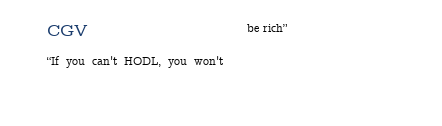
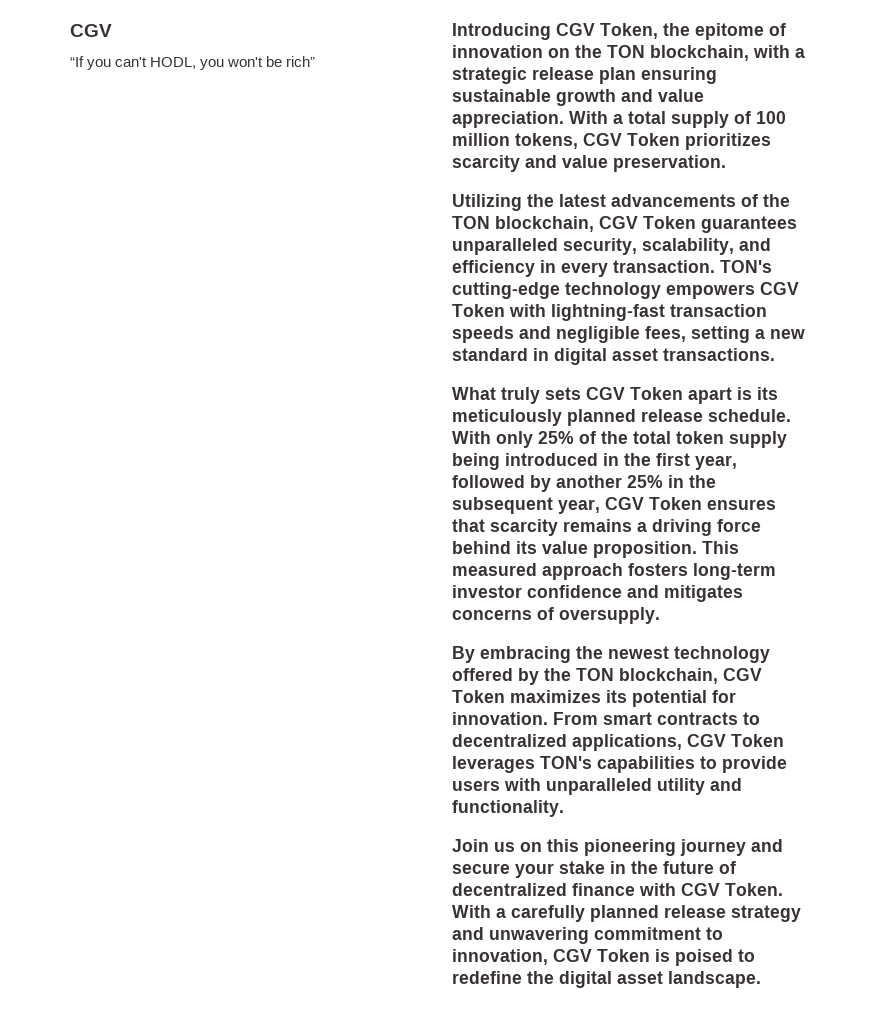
(288, 28) none -> [452,23,786,40] [452,45,805,61] [452,67,717,84] [452,89,704,106] [452,111,786,128] [452,133,771,150] [452,155,726,172] [452,194,790,211] [452,216,797,233] [452,238,771,255] [452,260,772,277] [452,282,799,299] [452,304,767,321] [452,326,805,343] [452,348,775,365] [452,387,778,404] [452,409,791,426] [452,431,787,448] [452,453,737,470] [452,475,716,492] [452,497,776,514] [452,519,761,536] [452,541,739,558] [452,563,776,580] [452,585,743,602] [452,607,660,624] [452,646,770,663] [452,668,762,685] [452,690,736,707] [452,712,760,725] [452,734,784,751] [452,756,787,773] [452,778,742,795] [452,800,564,817] [452,839,783,856] [452,861,736,878] [452,883,783,896] [452,905,801,922] [452,927,723,944] [452,949,755,966] [452,971,761,988] // Introducing CGV Token, the epitome of innovation on the TON blockchain, with a strategic release plan ensuring sustainable growth and value appreciation. With a total supply of 100 million tokens, CGV Token prioritizes scarcity and value preservation. // Utilizing the latest advancements of the TON blockchain, CGV Token guarantees unparalleled security, scalability, and efficiency in every transaction. TON's cutting-edge technology empowers CGV Token with lightning-fast transaction speeds and negligible fees, setting a new standard in digital asset transactions. // What truly sets CGV Token apart is its meticulously planned release schedule. With only 25% of the total token supply being introduced in the first year, followed by another 25% in the subsequent year, CGV Token ensures that scarcity remains a driving force behind its value proposition. This measured approach fosters long-term investor confidence and mitigates concerns of oversupply. // By embracing the newest technology offered by the TON blockchain, CGV Token maximizes its potential for innovation. From smart contracts to decentralized applications, CGV Token leverages TON's capabilities to provide users with unparalleled utility and functionality. // Join us on this pioneering journey and secure your stake in the future of decentralized finance with CGV Token. With a carefully planned release strategy and unwavering commitment to innovation, CGV Token is poised to redefine the digital asset landscape.

